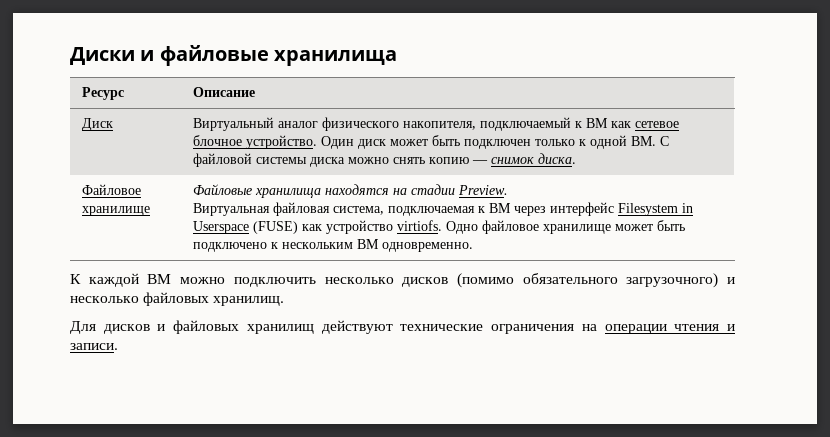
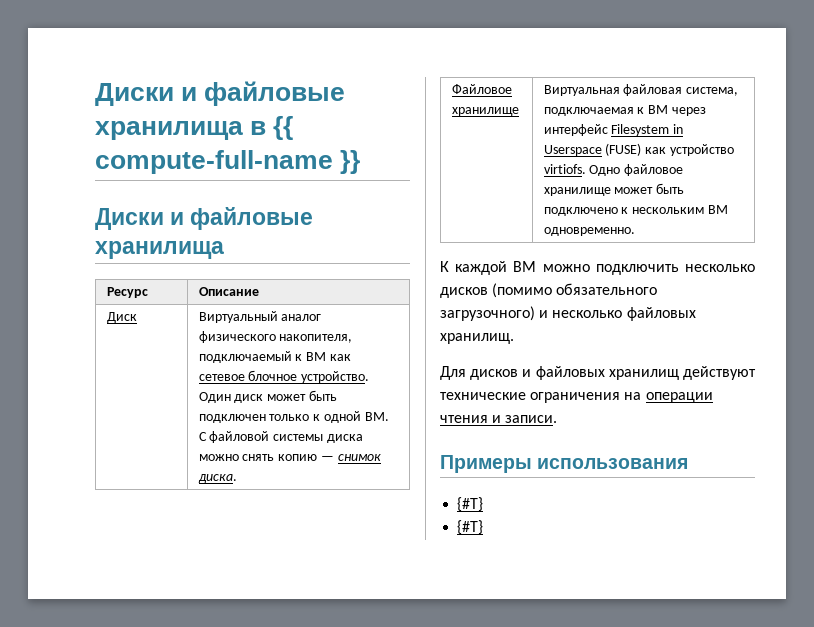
[70,45,398,66] Диски и файловые хранилища -> [95,81,346,106] [95,116,294,140] [95,150,361,174] [95,207,314,230] [95,241,224,259] Диски и файловые хранилища в {{ compute-full-name }} // Диски и файловые хранилища
[192,184,508,198] Файловые хранилища находятся на стадии Preview. // -> (519, 111) none
(118, 346) none -> [440,455,689,473] [457,497,484,512] [457,520,484,535] // Примеры использования // {#T} // {#T}

